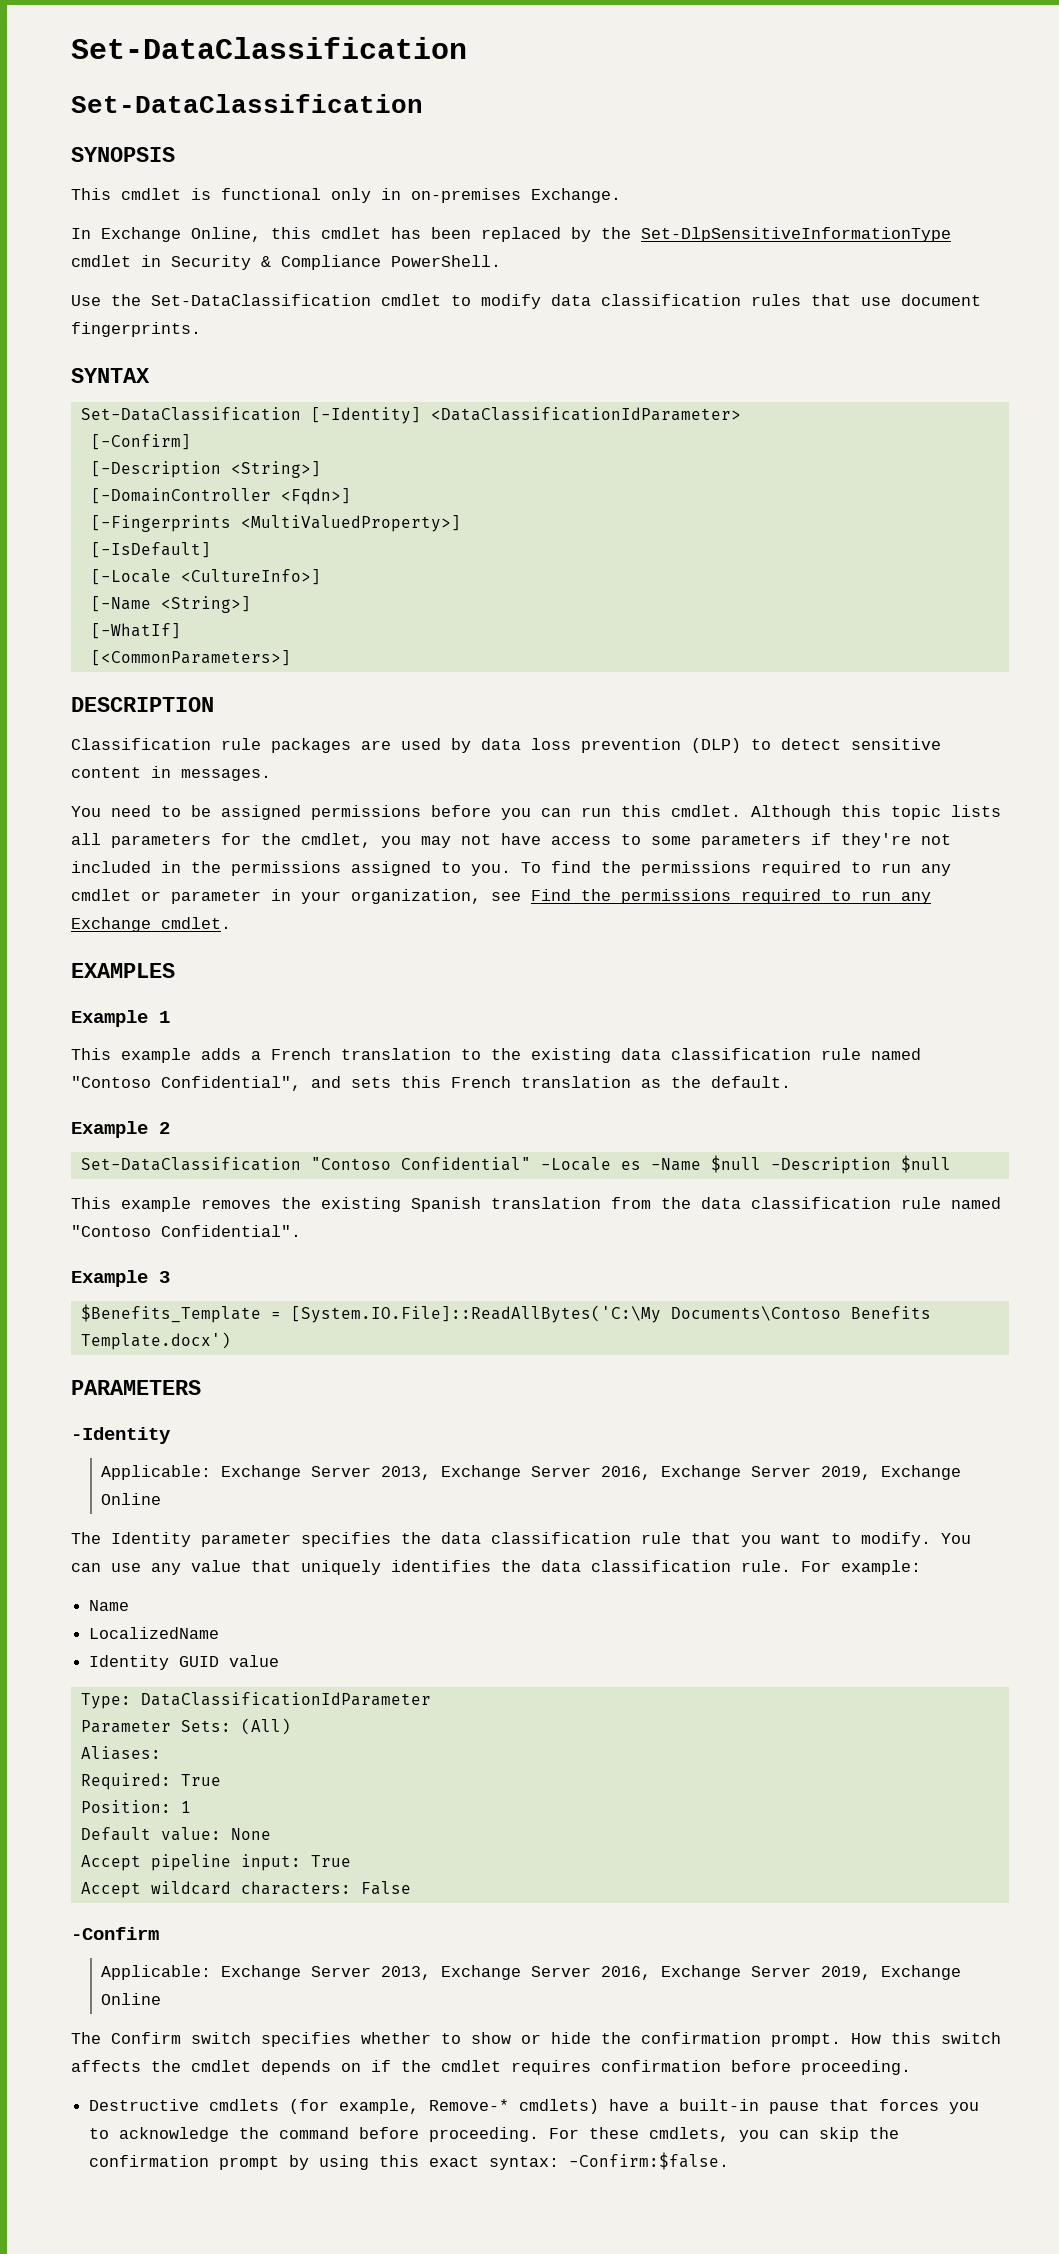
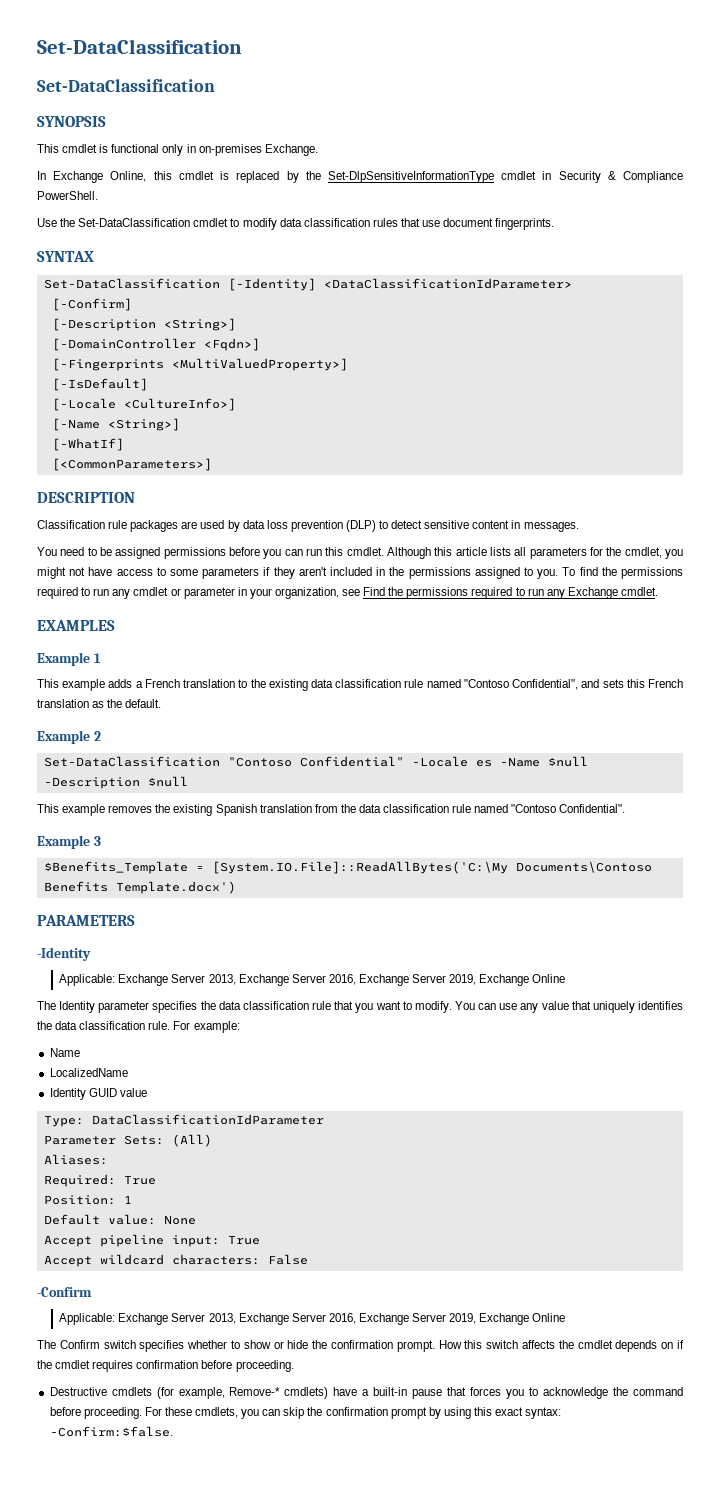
[391,227,471,239] has been -> [220,171,230,180] is
[891,805,941,820] topic -> [455,547,487,556] article
[421,836,451,848] may -> [37,567,66,579] might
[841,833,951,848] they're not -> [273,567,327,579] they aren't

